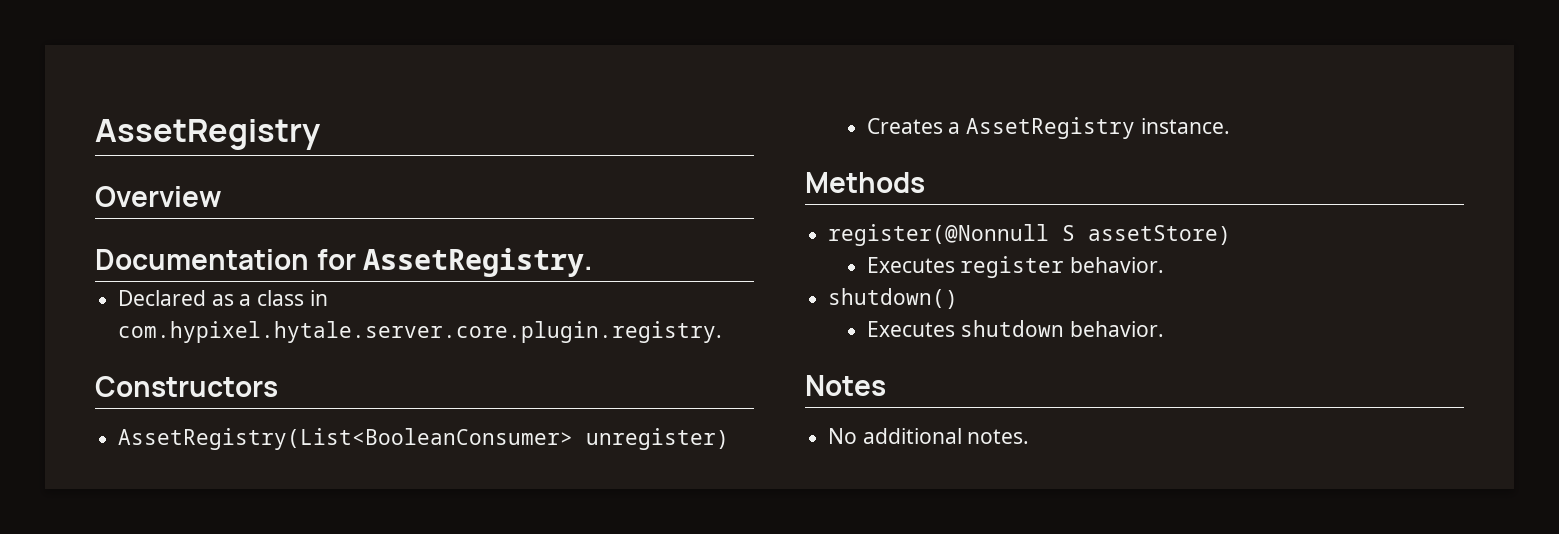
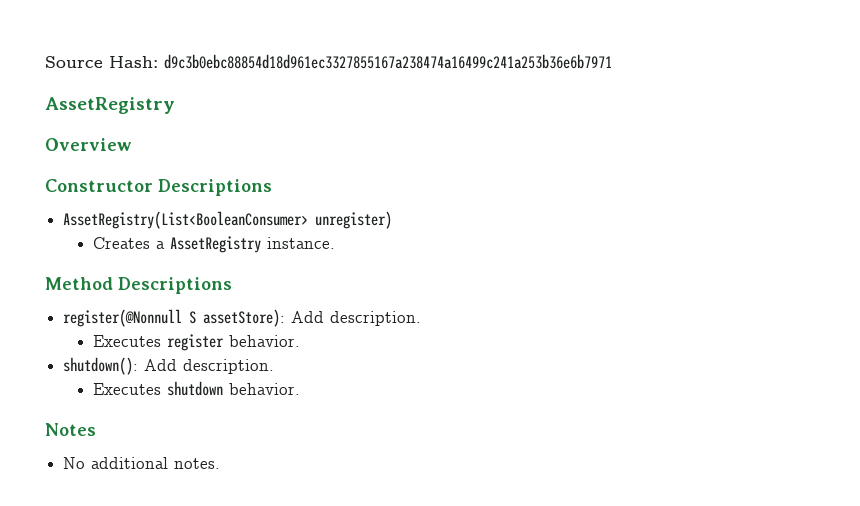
(95, 134) none -> [45,54,612,69] Source Hash: d9c3b0ebc88854d18d961ec3327855167a238474a16499c241a253b36e6b7971 //
[95,248,594,277] [118,290,328,306] [118,321,723,343] [95,376,278,397] Documentation for AssetRegistry. // Declared as a class in com.hypixel.hytale.server.core.plugin.registry. // Constructors -> [45,179,272,196] Constructor Descriptions
[805,172,925,193] Methods -> [45,277,232,294] Method Descriptions
[1088,225,1232,245] assetStore) -> [203,309,422,327] assetStore): Add description.
[828,288,959,309] shutdown() -> [63,357,275,375] shutdown(): Add description.

